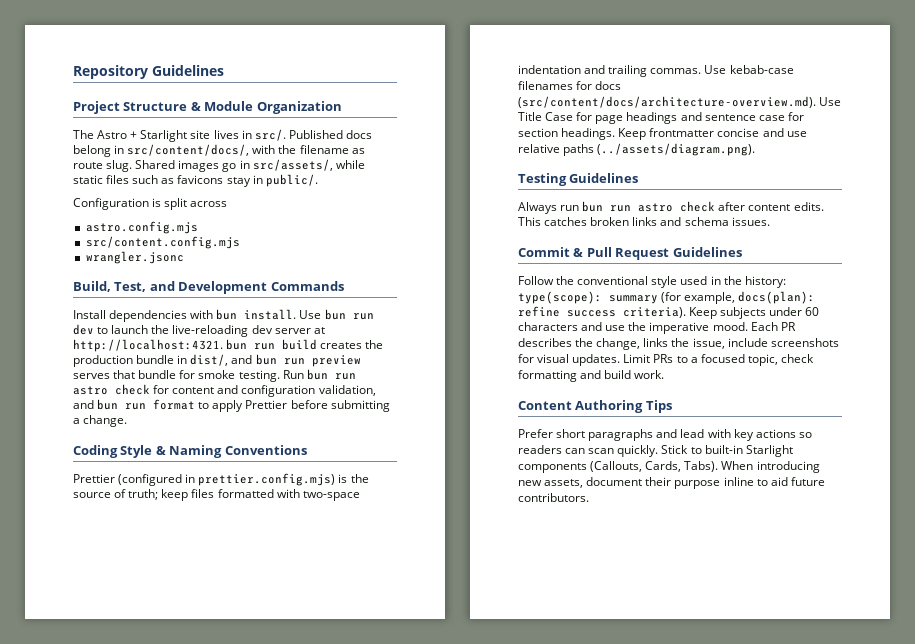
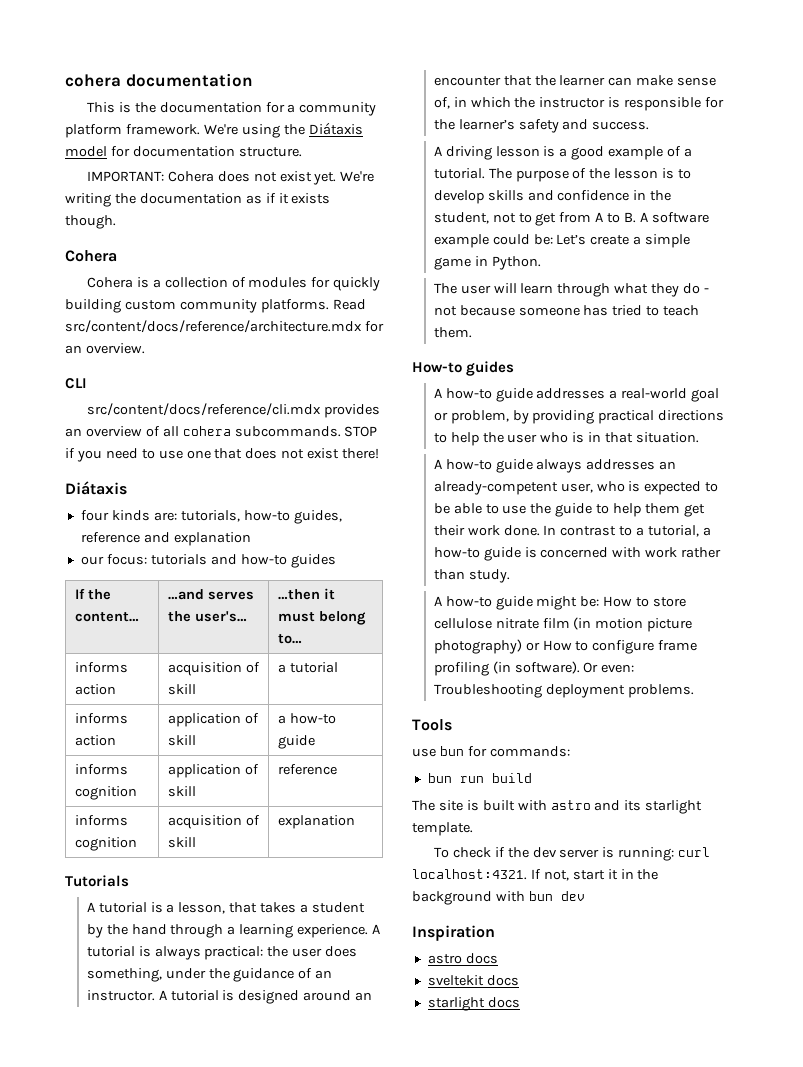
[73,65,224,79] [73,101,342,114] [73,129,372,142] [73,144,365,157] [73,159,365,172] [73,174,318,187] [73,198,228,210] [85,221,198,234] [85,236,240,249] [85,251,184,264] [73,281,344,294] [73,309,374,322] [73,324,325,337] [73,339,384,352] [73,354,361,367] [73,369,356,382] [73,384,376,397] [73,399,390,412] [73,415,128,427] [73,445,307,458] [73,473,369,486] [73,489,360,501] [518,65,794,77] [518,81,622,90] [518,96,842,108] [518,112,804,124] [518,128,807,140] [518,143,756,156] [518,173,639,186] [518,201,824,214] [518,217,770,226] [518,247,742,260] [518,276,786,288] [518,291,816,304] [518,306,820,319] [518,322,796,334] [518,338,839,350] [518,354,814,366] [518,370,665,382] [518,400,672,413] [518,429,812,441] [518,445,793,457] [518,461,820,473] [518,477,825,489] [518,493,589,502] Repository Guidelines // Project Structure & Module Organization // The Astro + Starlight site lives in src/. Published docs belong in src/content/docs/, with the filename as route slug. Shared images go in src/assets/, while static files such as favicons stay in public/. // Configuration is split across // astro.config.mjs // src/content.config.mjs // wrangler.jsonc // Build, Test, and Development Commands // Install dependencies with bun install. Use bun run dev to launch the live-reloading dev server at http://localhost:4321. bun run build creates the production bundle in dist/, and bun run preview serves that bundle for smoke testing. Run bun run astro check for content and configuration validation, and bun run format to apply Prettier before submitting a change. // Coding Style & Naming Conventions // Prettier (configured in prettier.config.mjs) is the source of truth; keep files formatted with two-space indentation and trailing commas. Use kebab-case filenames for docs (src/content/docs/architecture-overview.md). Use Title Case for page headings and sentence case for section headings. Keep frontmatter concise and use relative paths (../assets/diagram.png). // Testing Guidelines // Always run bun run astro check after content edits. This catches broken links and schema issues. // Commit & Pull Request Guidelines // Follow the conventional style used in the history: type(scope): summary (for example, docs(plan): refine success criteria). Keep subjects under 60 characters and use the imperative mood. Each PR describes the change, links the issue, include screenshots for visual updates. Limit PRs to a focused topic, check formatting and build work. // Content Authoring Tips // Prefer short paragraphs and lead with key actions so readers can scan quickly. Stick to built-in Starlight components (Callouts, Cards, Tabs). When introducing new assets, document their purpose inline to aid future contributors. -> [65,73,253,87] [86,102,377,116] [65,122,363,138] [65,146,302,157] [86,171,375,185] [65,193,331,207] [65,215,116,229] [65,250,117,262] [86,277,381,291] [65,299,366,313] [65,320,384,333] [65,343,145,354] [65,378,87,389] [86,403,380,418] [65,426,378,437] [65,448,380,462] [65,481,127,495] [80,510,342,524] [80,532,251,546] [80,554,336,568] [74,588,111,600] [74,612,139,622] [167,589,254,600] [167,611,247,622] [277,588,335,600] [277,611,366,625] [277,634,302,644] [74,662,128,673] [74,684,116,695] [167,662,260,676] [167,684,196,695] [277,662,338,673] [74,713,128,724] [74,735,116,746] [167,713,259,727] [167,735,196,746] [277,713,336,724] [277,735,315,749] [74,764,128,775] [74,786,137,800] [167,764,259,778] [167,786,196,797] [277,764,337,775] [74,815,128,826] [74,837,137,851] [167,815,260,829] [167,837,196,848] [277,815,355,829] [65,875,129,887] [86,902,366,914] [86,924,381,938] [86,946,358,960] [86,968,333,982] [86,990,373,1004] [433,75,717,86] [433,97,725,111] [433,119,650,133] [433,146,693,160] [433,168,692,182] [433,190,672,204] [433,212,709,226] [433,234,691,248] [433,256,541,270] [433,283,710,297] [433,305,700,316] [433,327,472,338] [412,361,515,376] [433,388,720,402] [433,410,725,424] [433,432,700,446] [433,459,677,473] [433,481,719,495] [433,503,705,517] [433,525,712,537] [433,547,722,561] [433,569,510,583] [433,596,687,610] [433,617,693,632] [433,639,698,654] [433,661,635,676] [433,684,694,698] [412,719,452,731] [412,746,570,757] [427,773,532,783] [412,800,703,814] [412,822,473,836] [433,847,711,861] [412,869,659,881] [412,891,585,905] [412,925,495,941] [427,953,498,964] [427,975,519,986] [427,997,520,1011] cohera documentation // This is the documentation for a community platform framework. We're using the Diátaxis model for documentation structure. // IMPORTANT: Cohera does not exist yet. We're writing the documentation as if it exists though. // Cohera // Cohera is a collection of modules for quickly building custom community platforms. Read src/content/docs/reference/architecture.mdx for an overview. // CLI // src/content/docs/reference/cli.mdx provides an overview of all cohera subcommands. STOP if you need to use one that does not exist there! // Diátaxis // four kinds are: tutorials, how-to guides, reference and explanation // our focus: tutorials and how-to guides // If the content… | …and serves the user's… | …then it must belong to… // informs action | acquisition of skill | a tutorial // informs action | application of skill | a how-to guide // informs cognition | application of skill | reference // informs cognition | acquisition of skill | explanation // Tutorials // A tutorial is a lesson, that takes a student by the hand through a learning experience. A tutorial is always practical: the user does something, under the guidance of an instructor. A tutorial is designed around an encounter that the learner can make sense of, in which the instructor is responsible for the learner’s safety and success. // A driving lesson is a good example of a tutorial. The purpose of the lesson is to develop skills and confidence in the student, not to get from A to B. A software example could be: Let’s create a simple game in Python. // The user will learn through what they do - not because someone has tried to teach them. // How-to guides // A how-to guide addresses a real-world goal or problem, by providing practical directions to help the user who is in that situation. // A how-to guide always addresses an already-competent user, who is expected to be able to use the guide to help them get their work done. In contrast to a tutorial, a how-to guide is concerned with work rather than study. // A how-to guide might be: How to store cellulose nitrate film (in motion picture photography) or How to configure frame profiling (in software). Or even: Troubleshooting deployment problems. // Tools // use bun for commands: // bun run build // The site is built with astro and its starlight template. // To check if the dev server is running: curl localhost:4321. If not, start it in the background with bun dev // Inspiration // astro docs // sveltekit docs // starlight docs

